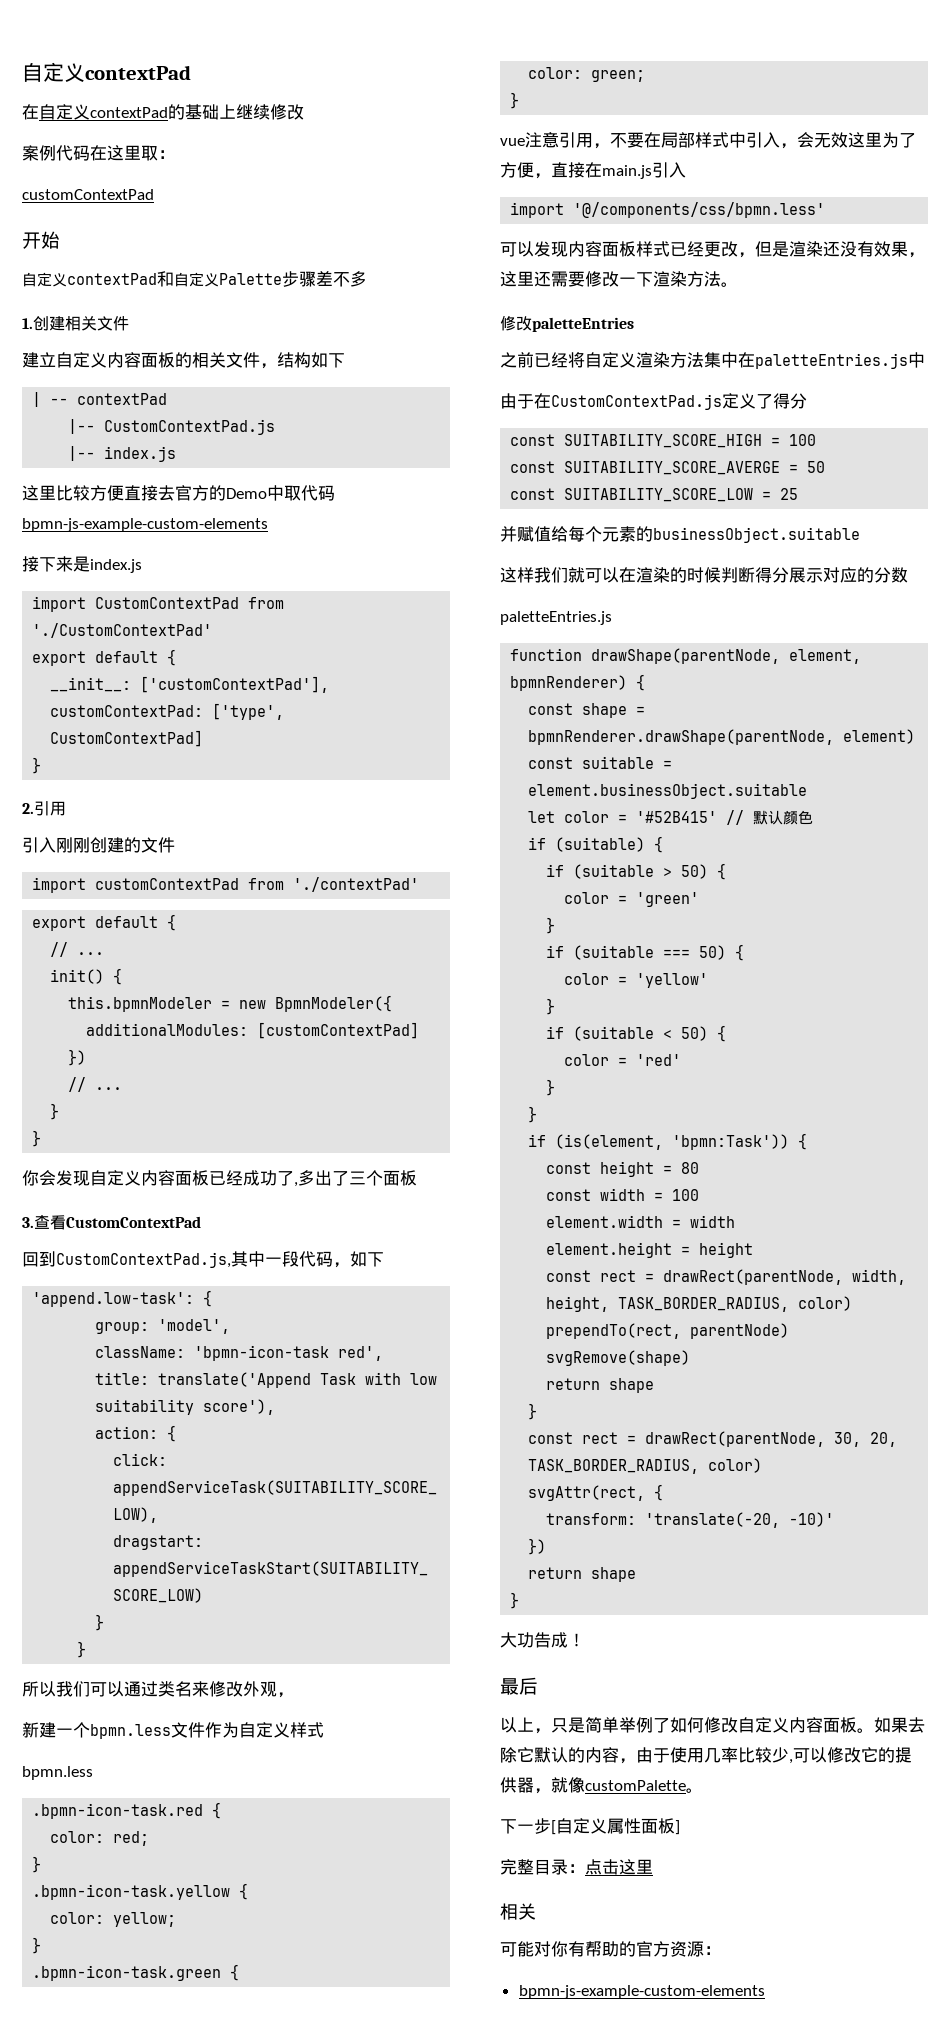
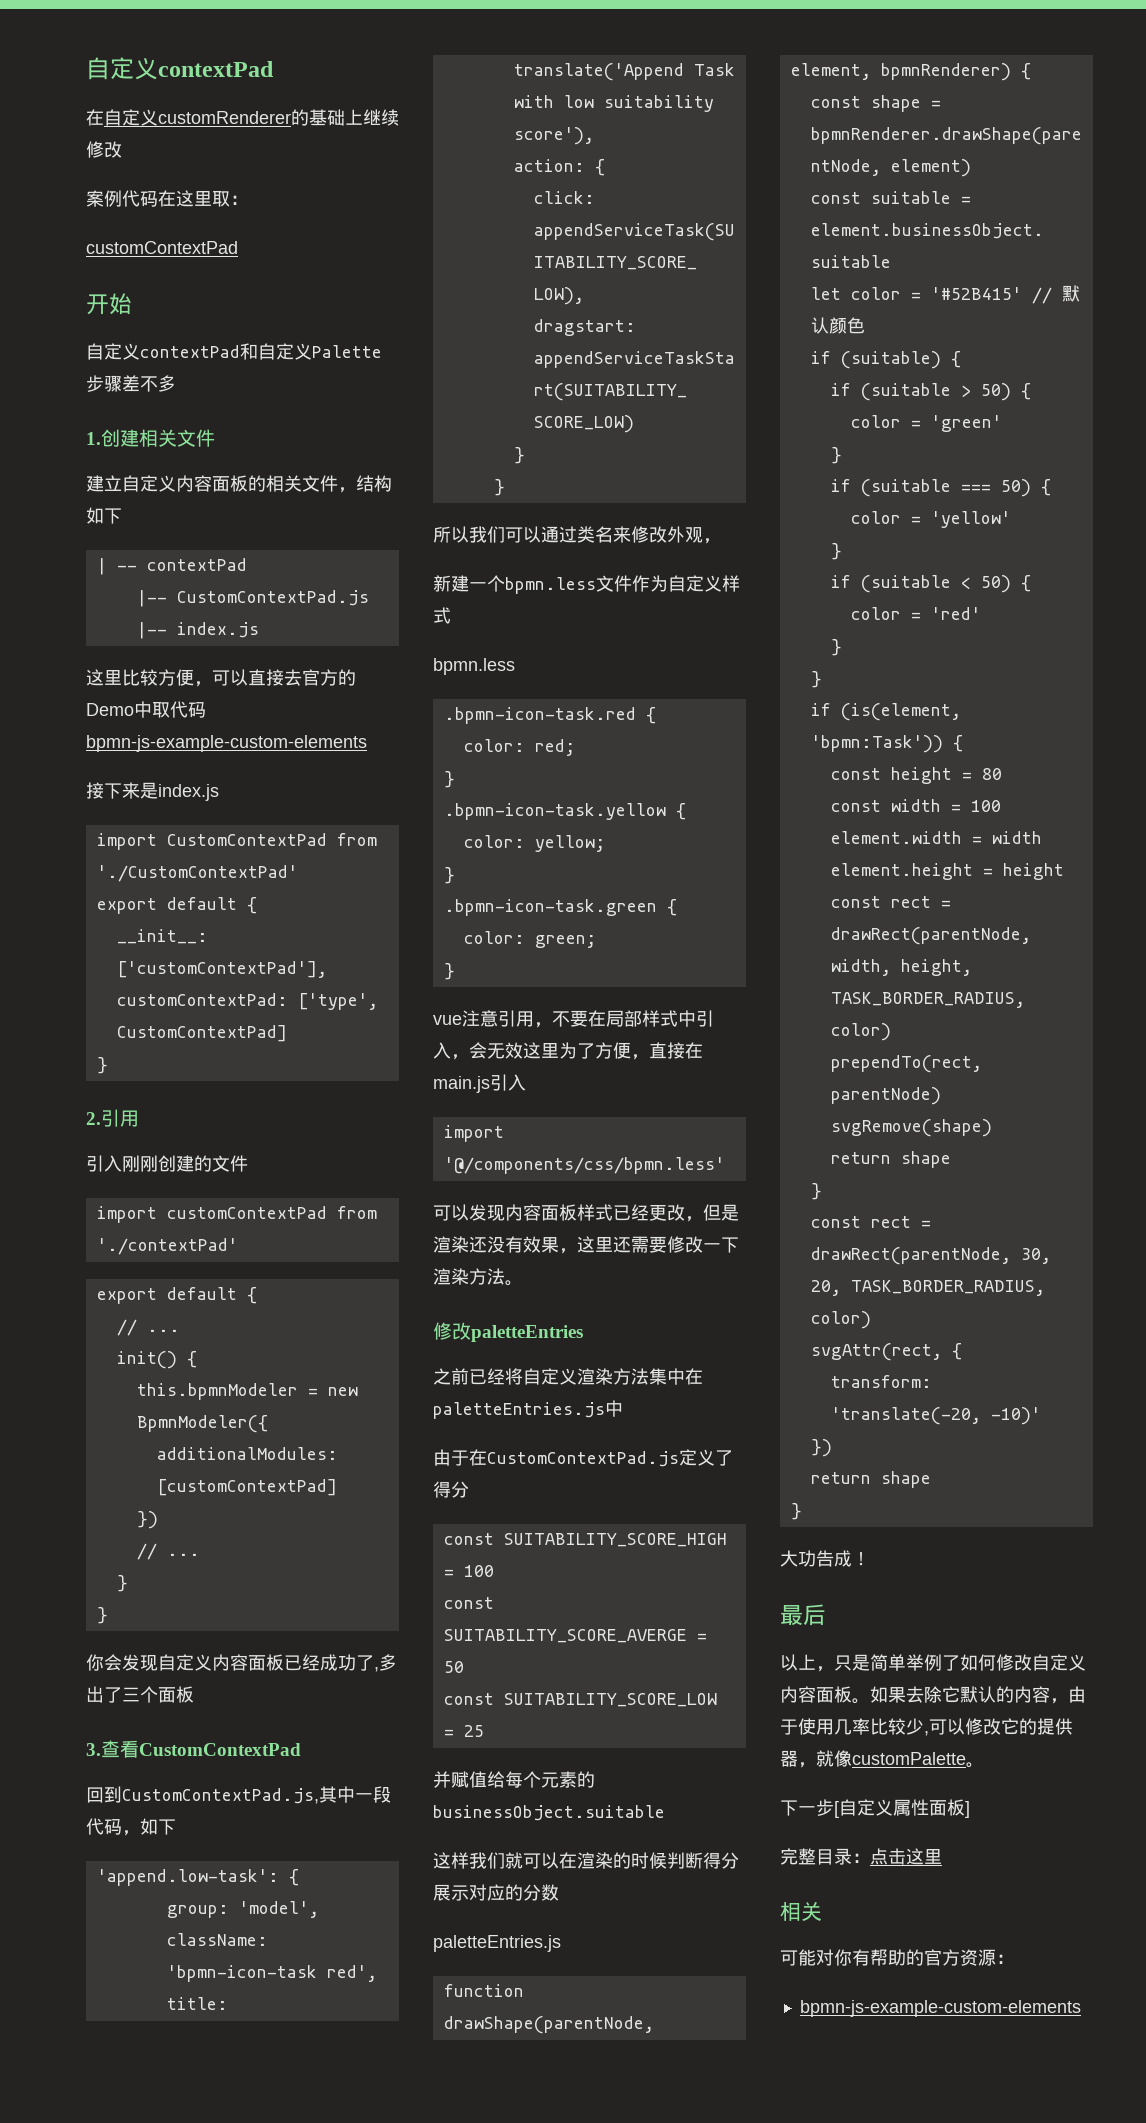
[90,107,168,118] contextPad -> [158,111,291,124] customRenderer
(124, 493) none -> [194,669,248,687] ，可以

